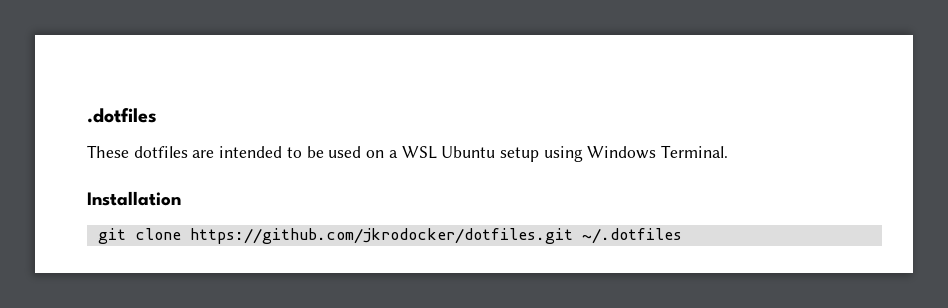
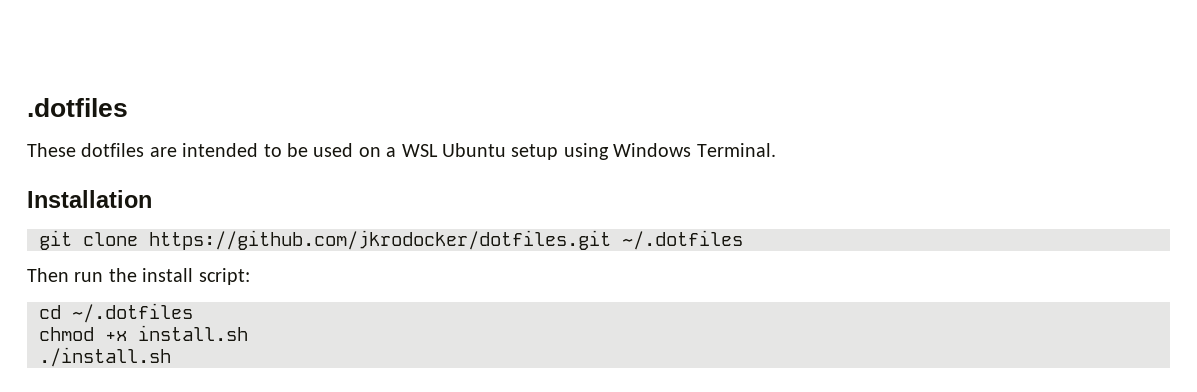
(682, 236) none -> [27,268,250,285] [39,303,193,323] [39,325,248,341] [39,347,171,367] // Then run the install script: // cd ~/.dotfiles // chmod +x install.sh // ./install.sh

